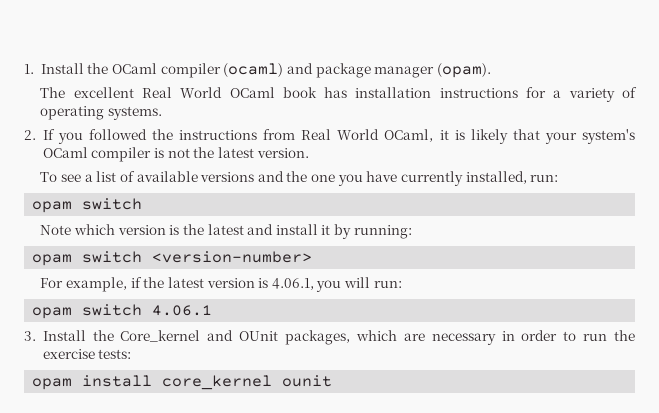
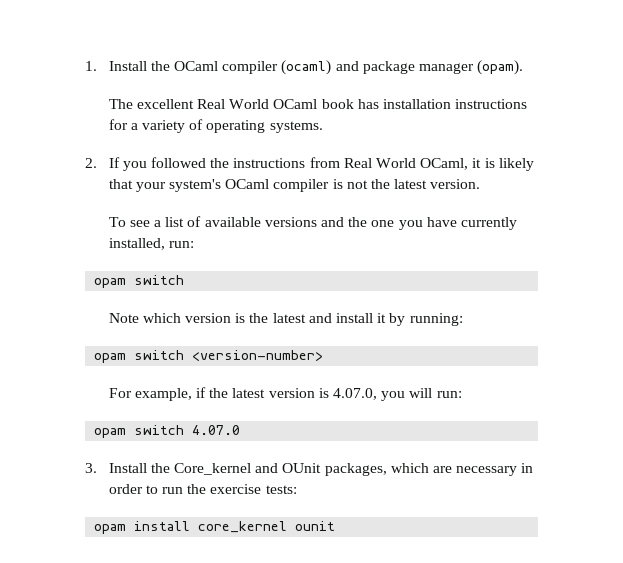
[271,278,314,290] 4.06.1, -> [332,388,377,400] 4.07.0,
[152,305,213,316] 4.06.1 -> [192,425,241,435] 4.07.0

